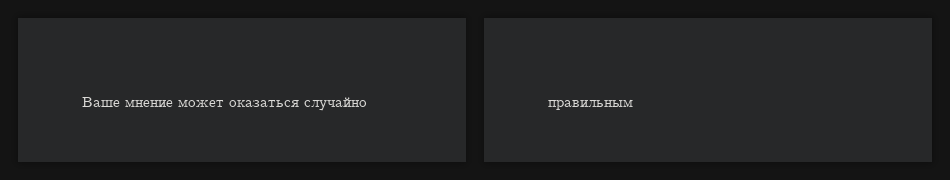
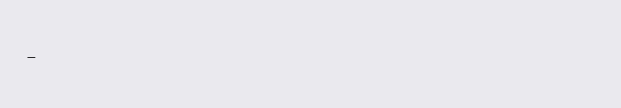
[82,97,633,111] Ваше мнение может оказаться случайно правильным -> [27,56,36,58] _

